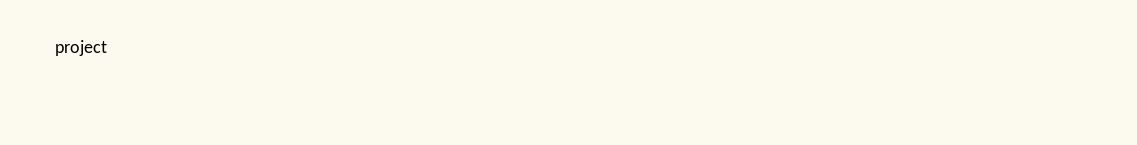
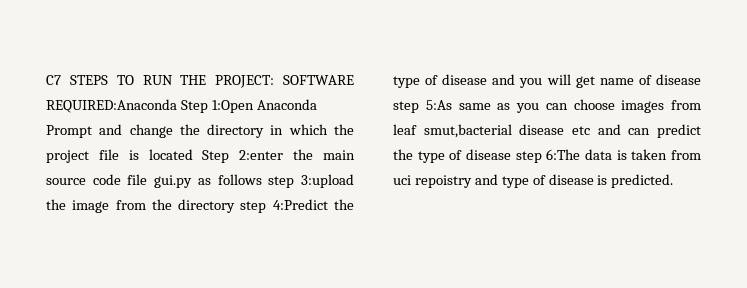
[55,40,107,56] project -> [46,75,354,88] [46,99,317,113] [46,124,354,138] [46,149,355,163] [46,174,355,188] [46,199,354,213] [393,74,701,88] [393,99,701,113] [393,124,701,138] [393,149,701,163] [393,174,674,188] C7 STEPS TO RUN THE PROJECT: SOFTWARE REQUIRED:Anaconda Step 1:Open Anaconda Prompt and change the directory in which the project file is located Step 2:enter the main source code file gui.py as follows step 3:upload the image from the directory step 4:Predict the type of disease and you will get name of disease step 5:As same as you can choose images from leaf smut,bacterial disease etc and can predict the type of disease step 6:The data is taken from uci repoistry and type of disease is predicted.

